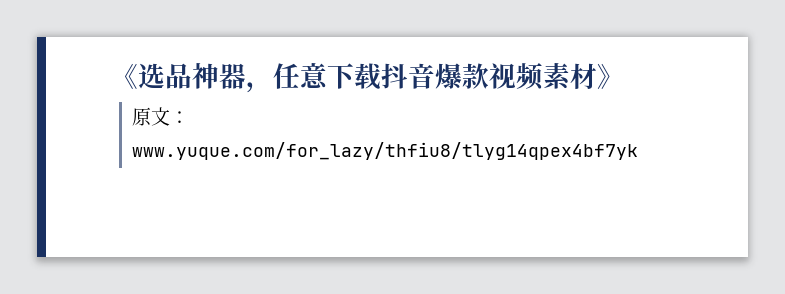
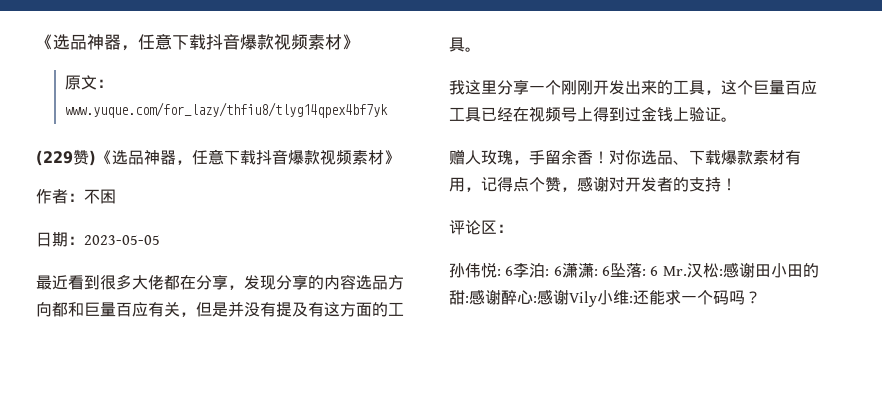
(639, 151) none -> [36,149,400,166] [36,189,116,204] [36,232,160,247] [36,274,404,290] [36,301,404,317] [449,37,481,52] [449,80,817,95] [449,106,737,122] [449,149,801,165] [449,176,737,192] [449,220,513,235] [449,262,819,278] [449,289,761,307] // (229赞)《选品神器，任意下载抖音爆款视频素材》 // 作者：不困 // 日期：2023-05-05 // 最近看到很多大佬都在分享，发现分享的内容选品方向都和巨量百应有关，但是并没有提及有这方面的工具。 // 我这里分享一个刚刚开发出来的工具，这个巨量百应工具已经在视频号上得到过金钱上验证。 // 赠人玫瑰，手留余香！对你选品、下载爆款素材有用，记得点个赞，感谢对开发者的支持！ // 评论区： // 孙伟悦: 6李泊: 6潇潇: 6坠落: 6 Mr.汉松:感谢田小田的甜:感谢醉心:感谢Vily小维:还能求一个码吗？

